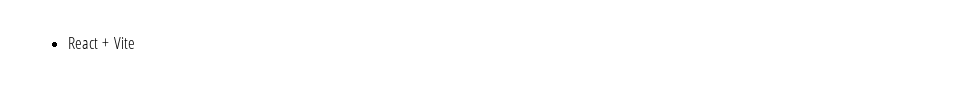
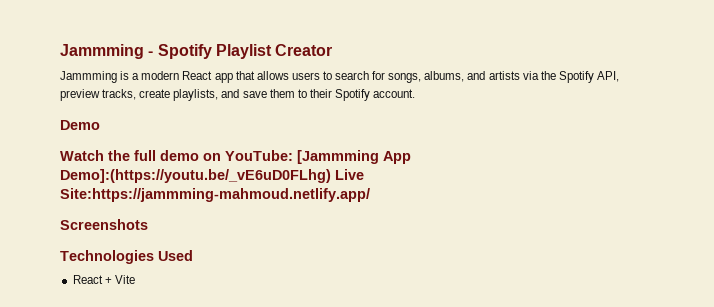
(67, 43) none -> [60,44,333,59] [60,71,619,83] [60,89,416,101] [60,120,100,130] [60,150,411,164] [60,169,364,183] [60,188,370,202] [60,219,148,230] [60,250,193,264] Jammming - Spotify Playlist Creator // Jammming is a modern React app that allows users to search for songs, albums, and artists via the Spotify API, preview tracks, create playlists, and save them to their Spotify account. // Demo // Watch the full demo on YouTube: [Jammming App Demo]:(https://youtu.be/_vE6uD0FLhg) Live Site:https://jammming-mahmoud.netlify.app/ // Screenshots // Technologies Used //

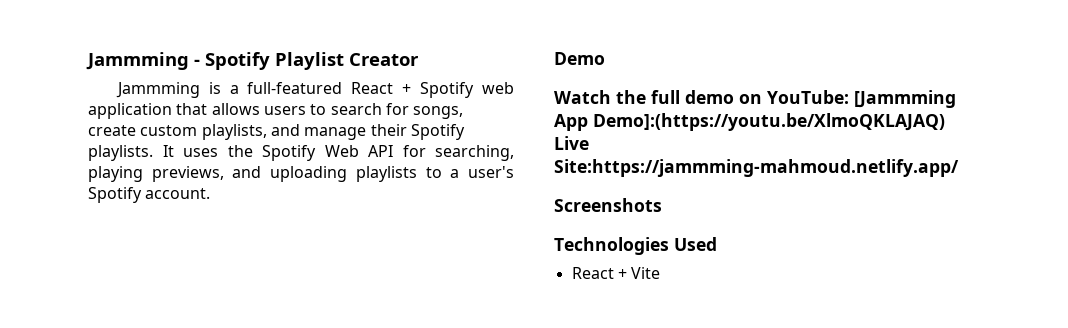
[141,71,233,83] modern React app -> [247,82,514,98] [88,103,172,119] full-featured React + Spotify web application
[424,71,619,83] [60,89,332,101] albums, and artists via the Spotify API, preview tracks, create playlists, and save them to their -> [88,124,465,140] [88,145,514,161] [88,166,514,182] create custom playlists, and manage their Spotify playlists. It uses the Spotify Web API for searching, playing previews, and uploading playlists to a user's
[60,169,331,183] Demo]:(https://youtu.be/_vE6uD0FLhg) -> [593,113,945,131] Demo]:(https://youtu.be/XlmoQKLAJAQ)

